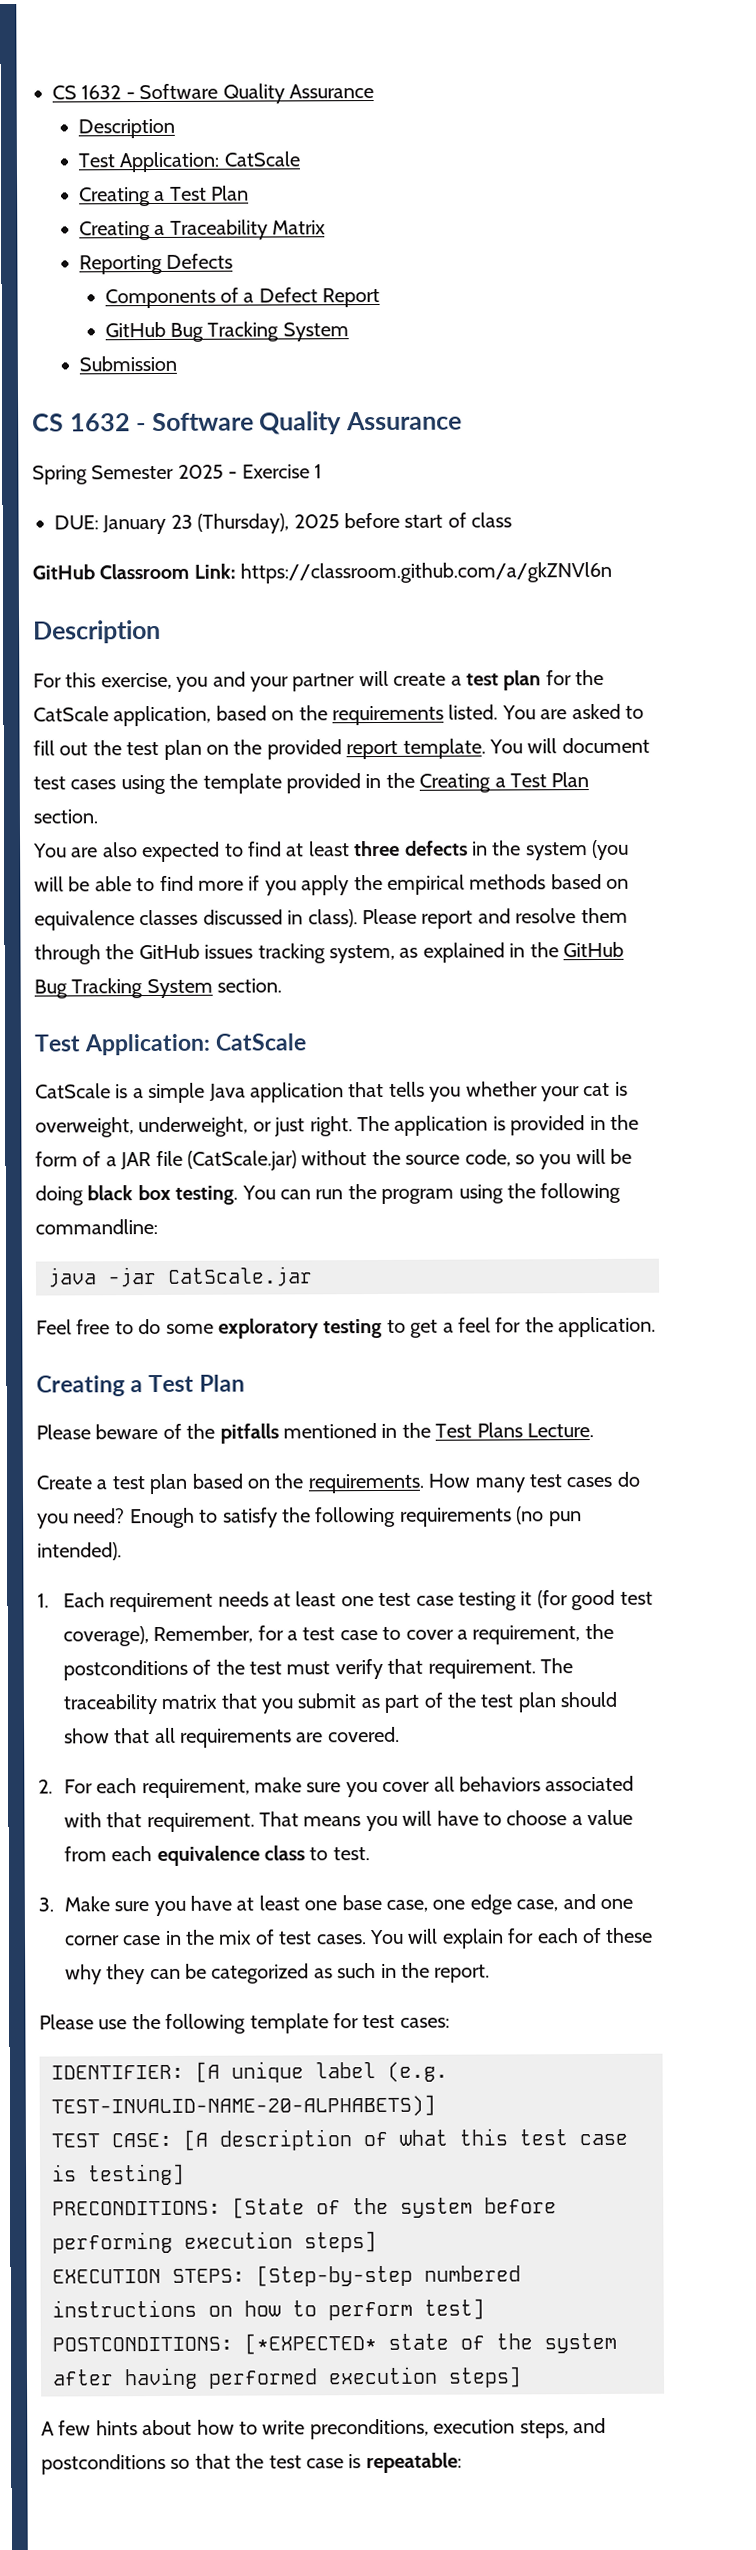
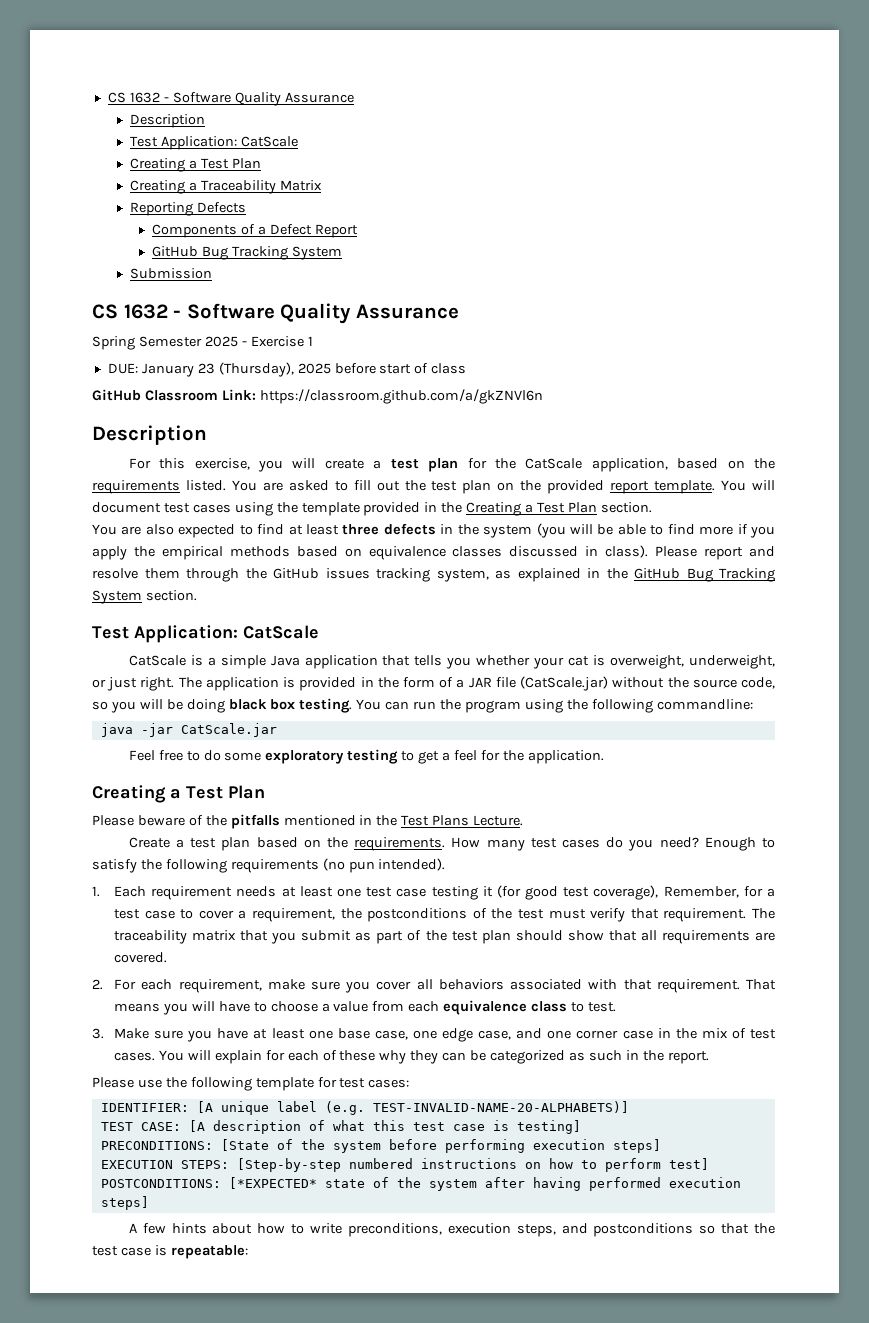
[212,671,356,692] and your partner -> (284, 466) none

